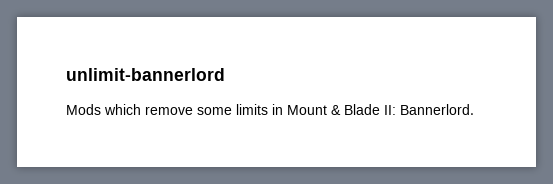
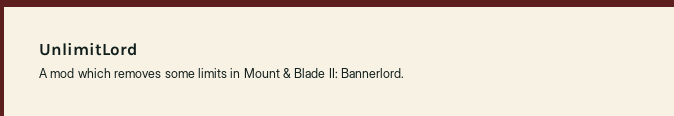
[66,68,225,81] [66,104,193,115] unlimit-bannerlord // Mods which remove -> [39,42,137,56] [39,68,162,78] UnlimitLord // A mod which removes

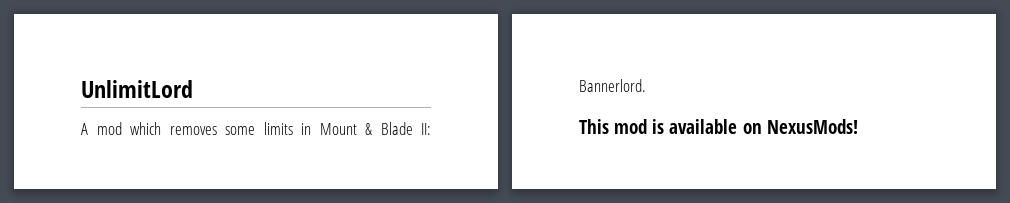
(405, 73) none -> [579,119,858,134] // This mod is available on NexusMods!

